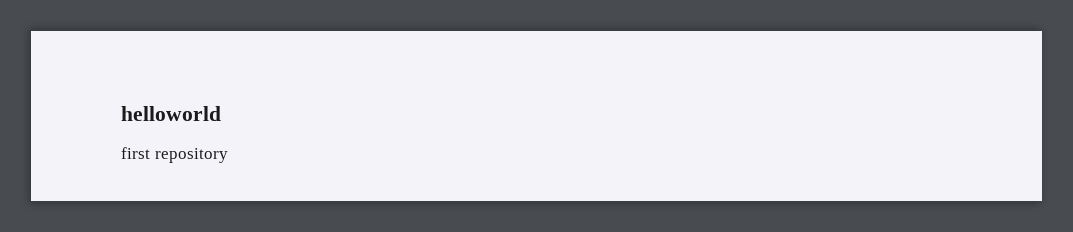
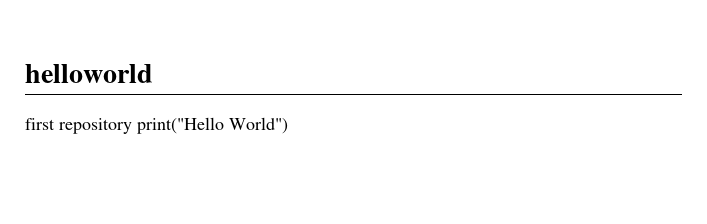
(228, 155) none -> [137,117,288,134] print("Hello World")

